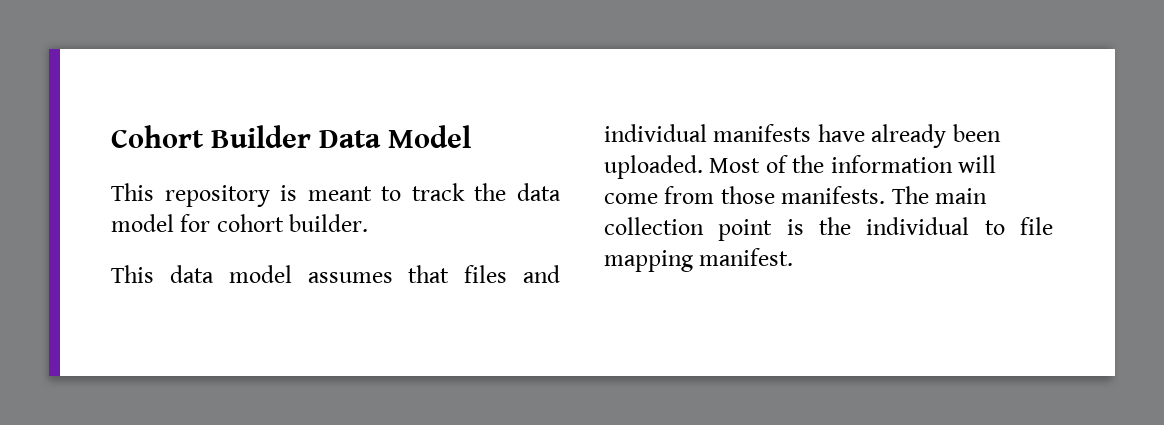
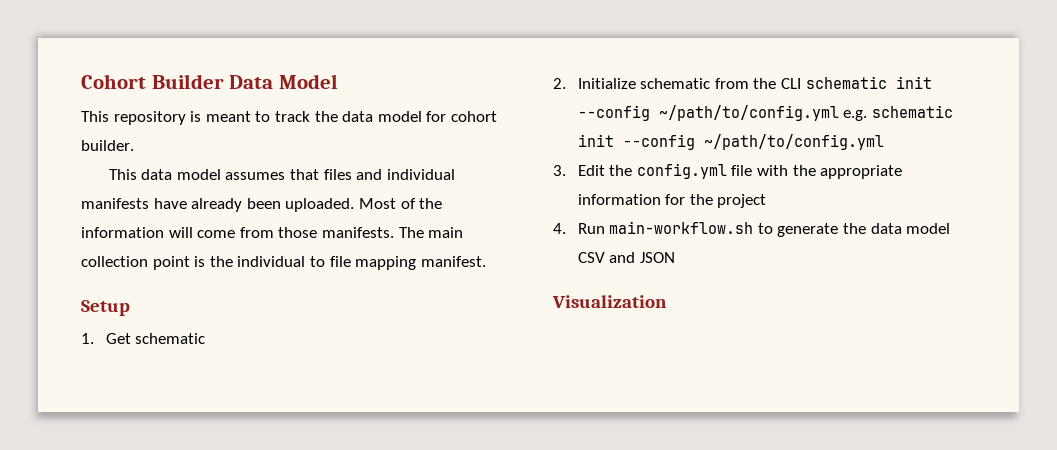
(794, 257) none -> [81,300,130,316] [81,333,206,344] [553,76,932,89] [577,105,953,121] [577,134,884,150] [553,163,903,179] [577,194,767,208] [553,221,951,237] [577,252,675,263] [552,295,667,308] // Setup // 1. Get schematic // 2. Initialize schematic from the CLI schematic init --config ~/path/to/config.yml e.g. schematic init --config ~/path/to/config.yml // 3. Edit the config.yml file with the appropriate information for the project // 4. Run main-workflow.sh to generate the data model CSV and JSON // Visualization

